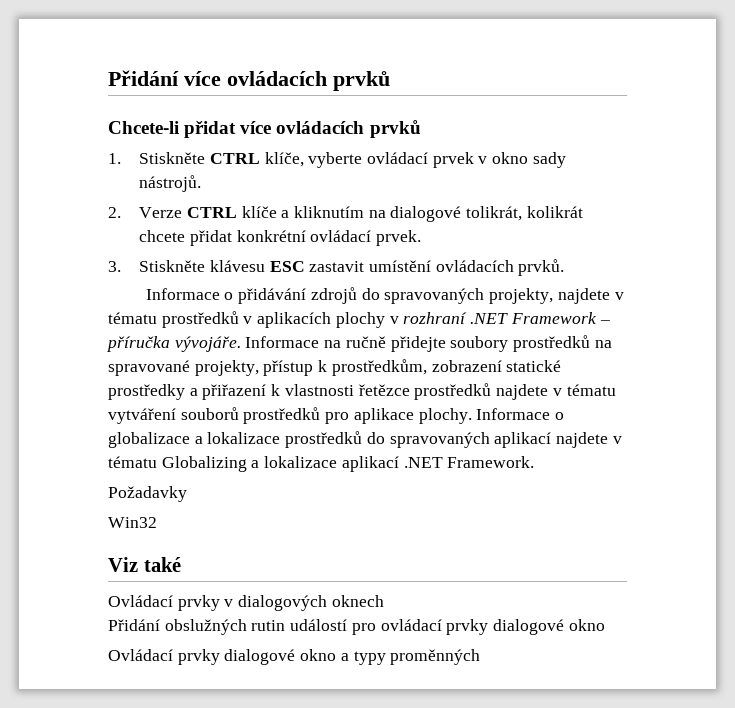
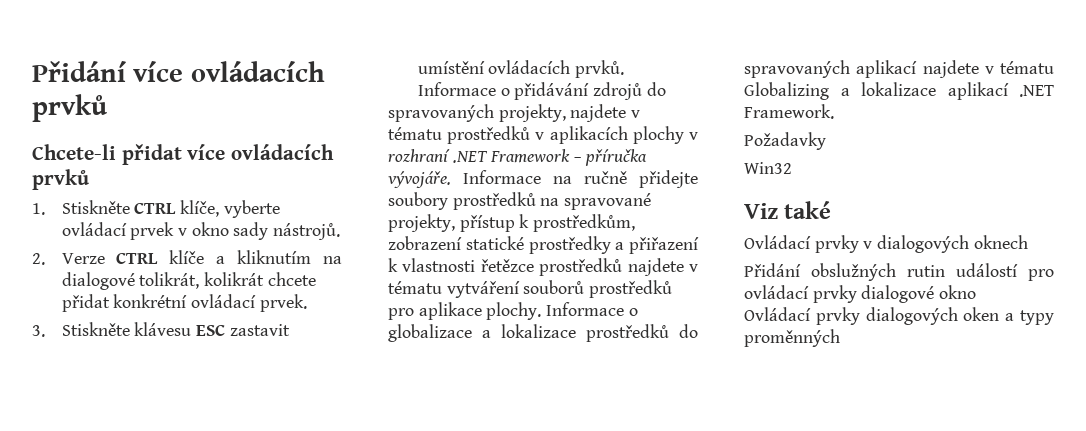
[224,649,337,665] dialogové okno -> [865,307,1000,325] dialogových oken

